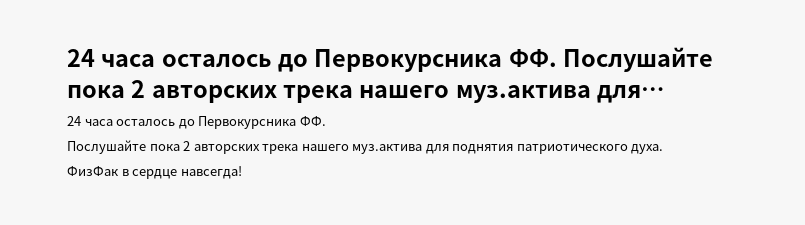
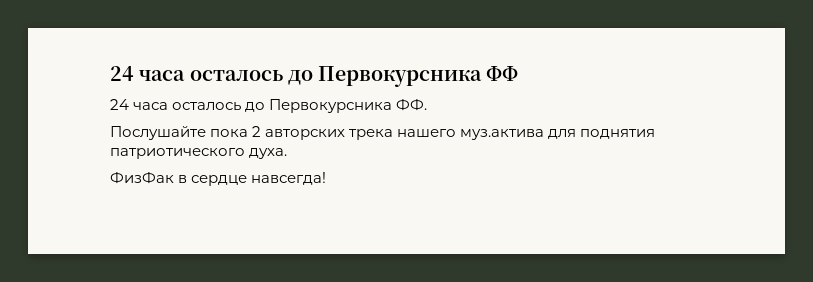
[67,47,714,72] [67,80,666,103] 24 часа осталось до Первокурсника ФФ. Послушайте пока 2 авторских трека нашего муз.актива для… -> [110,66,519,87] 24 часа осталось до Первокурсника ФФ

